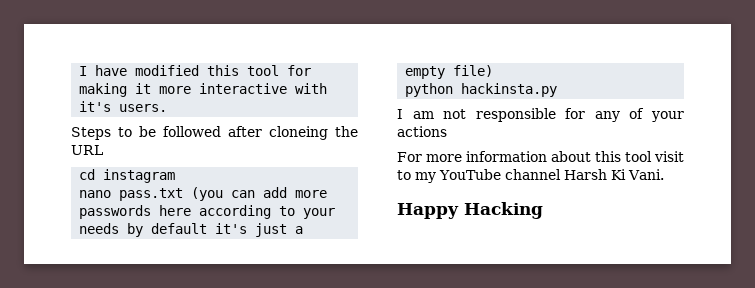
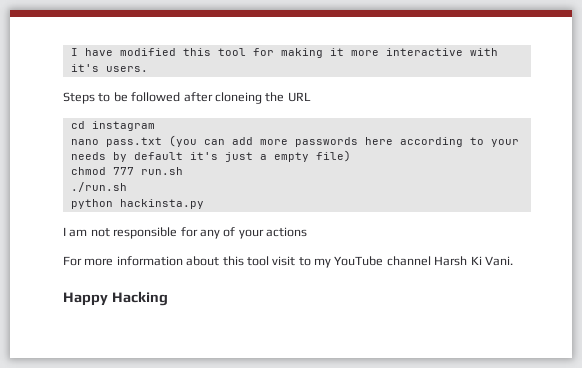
(494, 71) none -> [70,167,183,175] [70,182,127,192] // chmod 777 run.sh // ./run.sh

